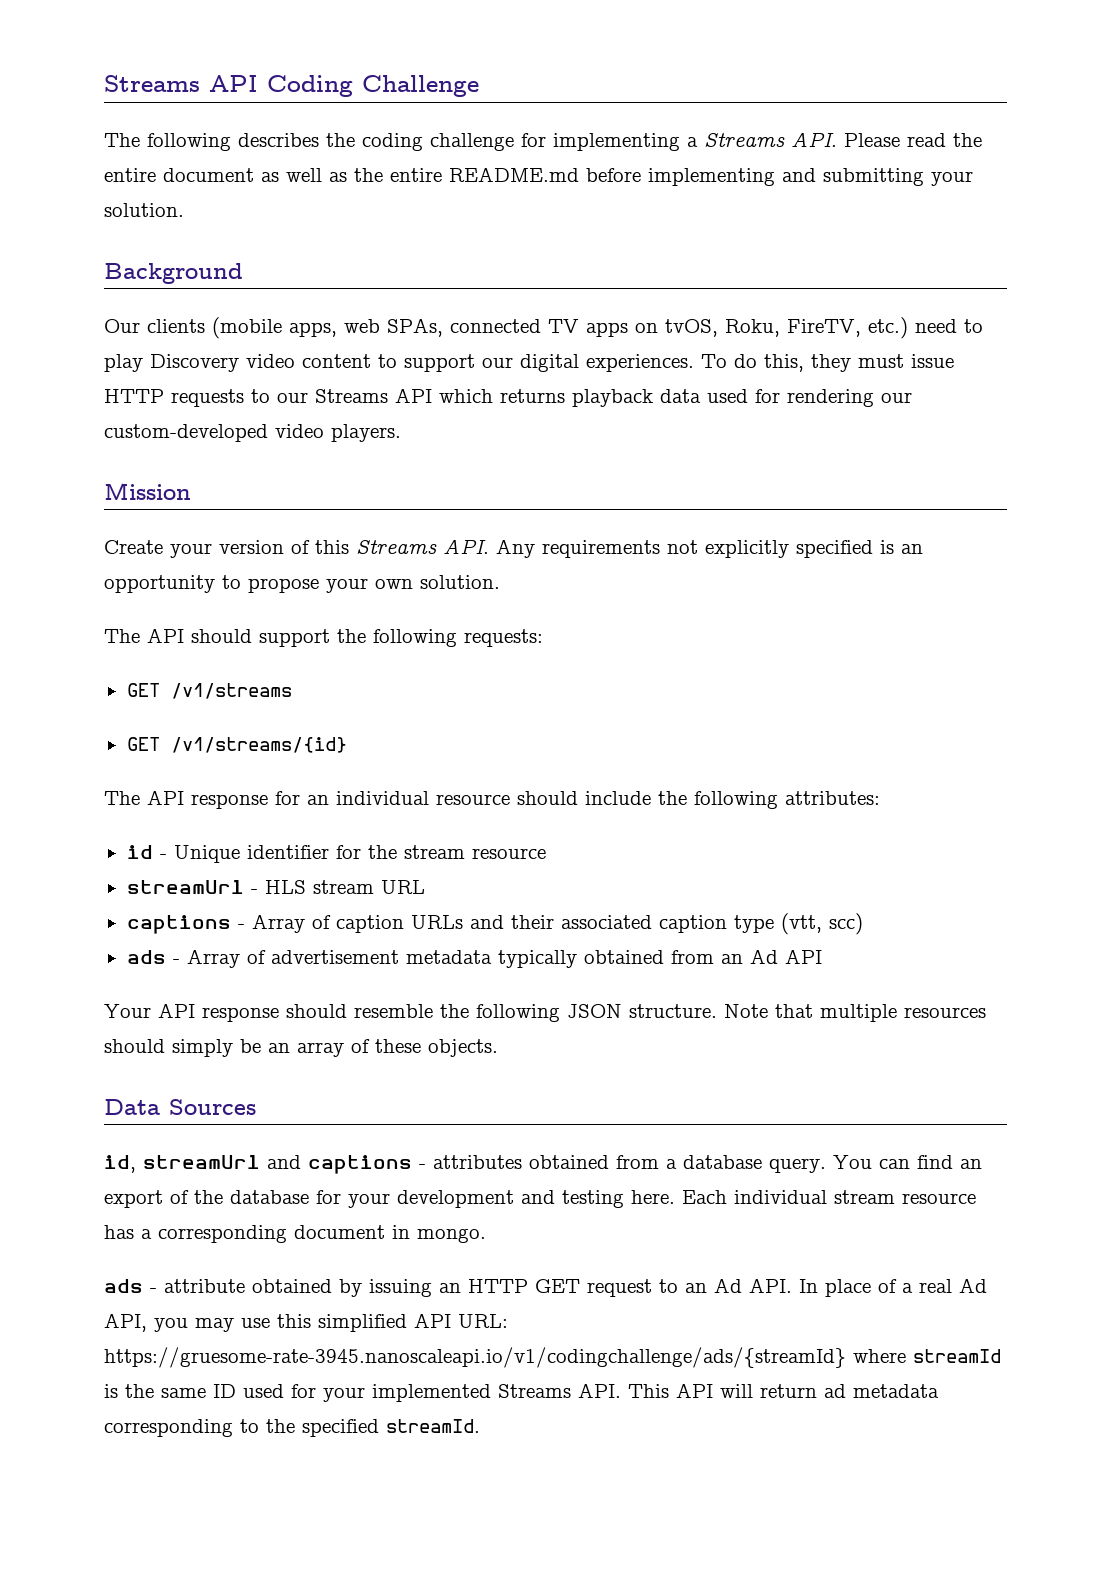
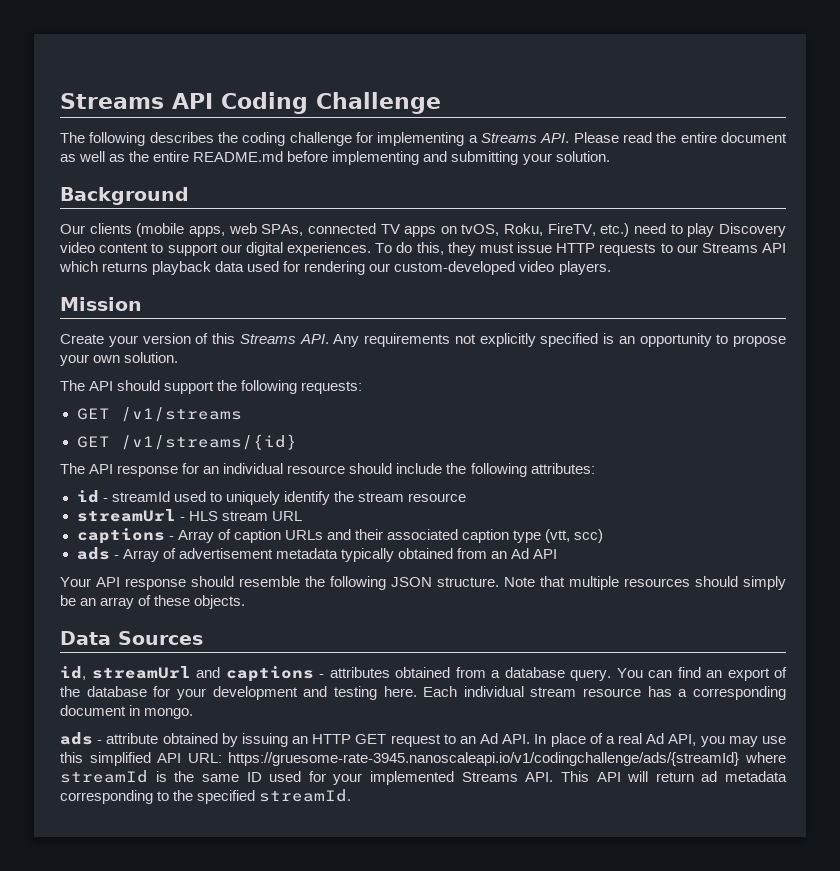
[173,845,361,863] Unique identifier for -> [111,491,330,505] streamId used to uniquely identify

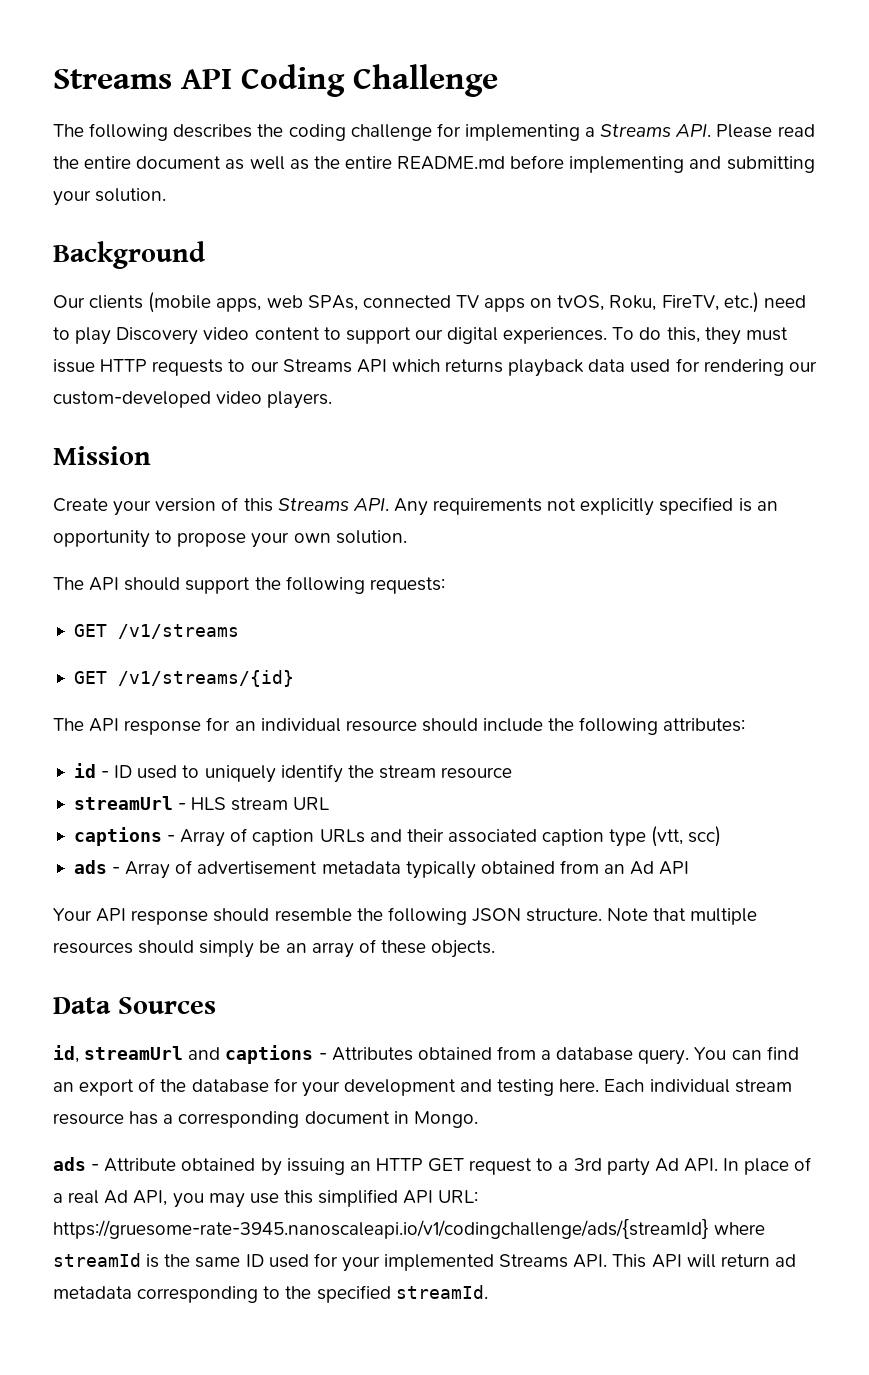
[111,491,170,502] streamId -> [114,765,133,778] ID
[329,667,390,678] attributes -> [331,1047,413,1061] Attributes
[144,708,194,719] [60,732,159,745] mongo. // ads - attribute -> [413,1111,478,1128] [53,1157,177,1172] Mongo. // ads - Attribute
[459,736,476,744] an -> [558,1158,650,1176] a 3rd party

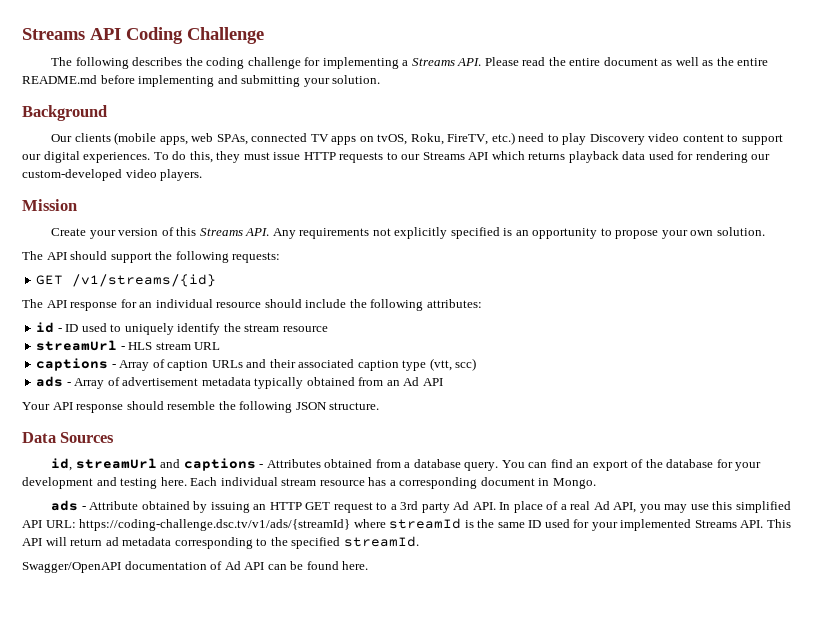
[73,624,239,639] // GET /v1/streams -> (281, 257) none
[607,908,758,925] [53,939,496,958] Note that multiple resources should simply be an array of these objects. -> (380, 406) none
[53,1219,709,1239] https://gruesome-rate-3945.nanoscaleapi.io/v1/codingchallenge/ads/{streamId} -> [79,519,351,531] https://coding-challenge.dsc.tv/v1/ads/{streamId}
(488, 1292) none -> [22,561,369,573] // Swagger/OpenAPI documentation of Ad API can be found here.

